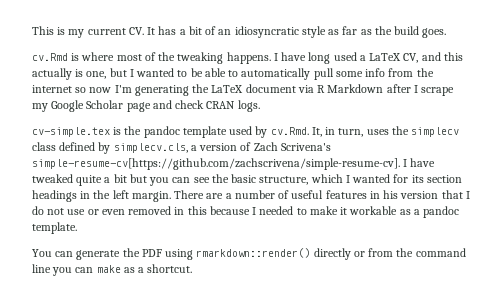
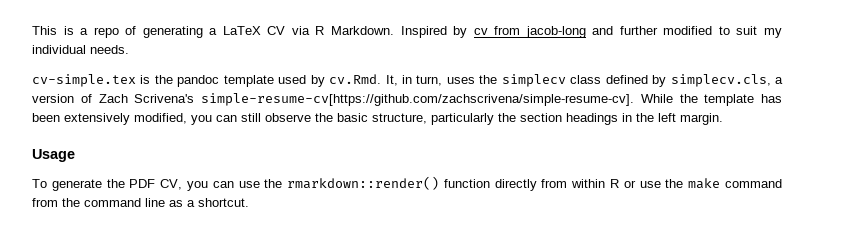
[68,26,447,38] [32,52,463,64] [32,68,434,80] [32,84,455,96] [32,100,260,112] my current CV. It has a bit of an idiosyncratic style as far as the build goes. // cv.Rmd is where most of the tweaking happens. I have long used a LaTeX CV, and this actually is one, but I wanted to be able to automatically pull some info from the internet so now I'm generating the LaTeX document via R Markdown after I scrape my Google Scholar page and check CRAN logs. -> [80,26,782,38] [32,45,129,54] a repo of generating a LaTeX CV via R Markdown. Inspired by cv from jacob-long and further modified to suit my individual needs.
[403,158,436,167] [32,174,424,186] I have tweaked quite a bit but you can see the basic structure, which I wanted for its -> [640,94,782,106] [32,113,516,125] While the template has been extensively modified, you can still observe the basic structure, particularly the
[174,190,470,199] [32,206,460,218] [32,222,77,234] [32,248,365,260] There are a number of useful features in his version that I do not use or even removed in this because I needed to make it workable as a pandoc template. // You can generate the PDF using rmarkdown::render() directly or -> [32,149,75,162] [32,176,782,191] // Usage // To generate the PDF CV, you can use the rmarkdown::render() function directly from within R or use the make command
[52,265,121,276] you can make -> (165, 202) none

